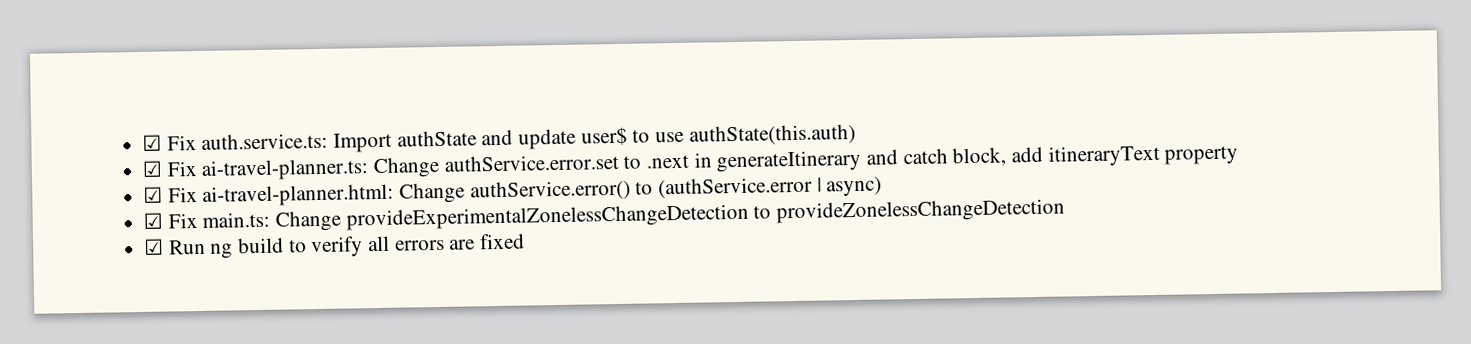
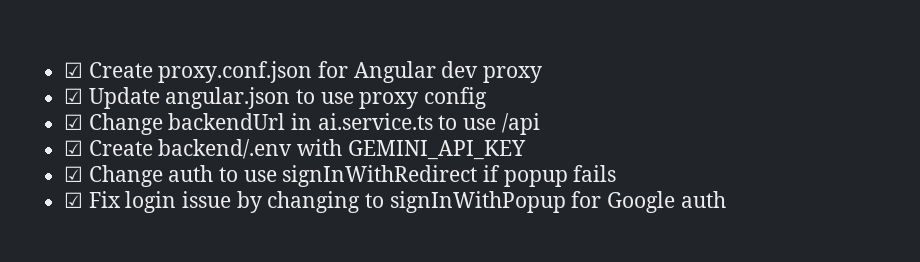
[142,123,856,153] [142,144,1239,181] [143,176,883,207] [143,198,1066,232] [144,233,526,259] ☑ Fix auth.service.ts: Import authState and update user$ to use authState(this.auth) // ☑ Fix ai-travel-planner.ts: Change authService.error.set to .next in generateItinerary and catch block, add itineraryText property // ☑ Fix ai-travel-planner.html: Change authService.error() to (authService.error | async) // ☑ Fix main.ts: Change provideExperimentalZonelessChangeDetection to provideZonelessChangeDetection // ☑ Run ng build to verify all errors are fixed -> [64,61,543,83] [64,87,488,109] [64,113,540,135] [64,139,526,160] [64,165,617,187] [64,191,726,213] ☑ Create proxy.conf.json for Angular dev proxy // ☑ Update angular.json to use proxy config // ☑ Change backendUrl in ai.service.ts to use /api // ☑ Create backend/.env with GEMINI_API_KEY // ☑ Change auth to use signInWithRedirect if popup fails // ☑ Fix login issue by changing to signInWithPopup for Google auth

